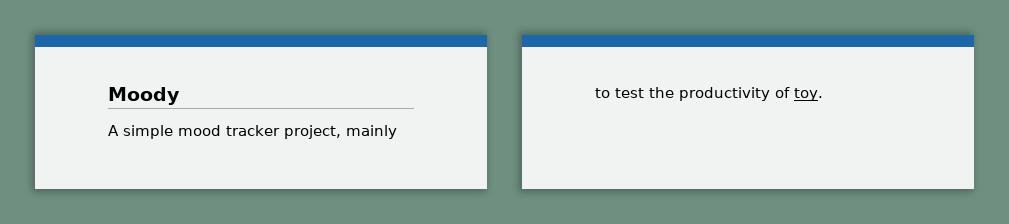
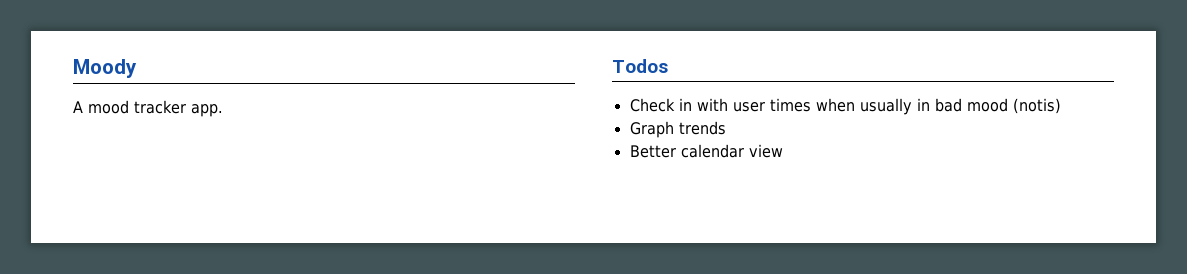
[123,125,173,139] simple -> (83, 107) none
[284,125,397,139] [595,87,823,101] project, mainly to test the productivity of toy. -> [191,104,223,117] [612,59,668,73] [629,98,1061,115] [629,121,726,138] [629,144,783,158] app. // Todos // Check in with user times when usually in bad mood (notis) // Graph trends // Better calendar view

